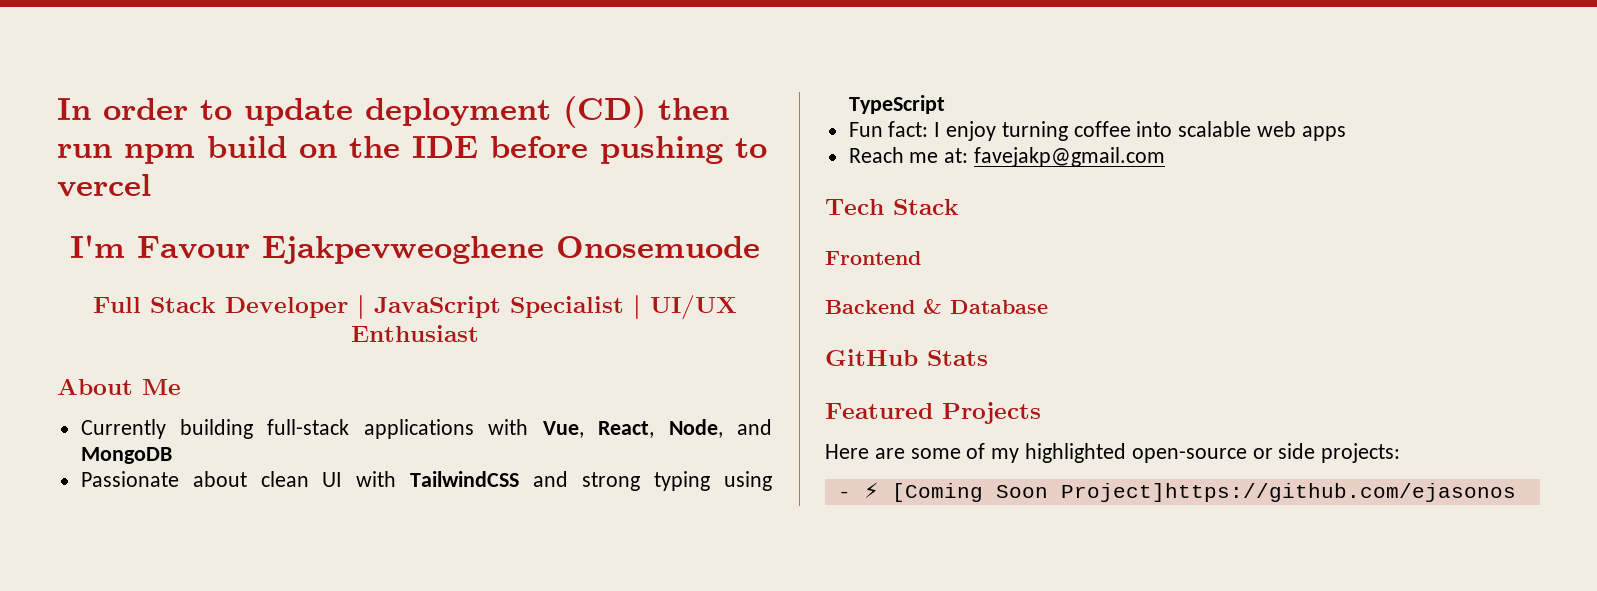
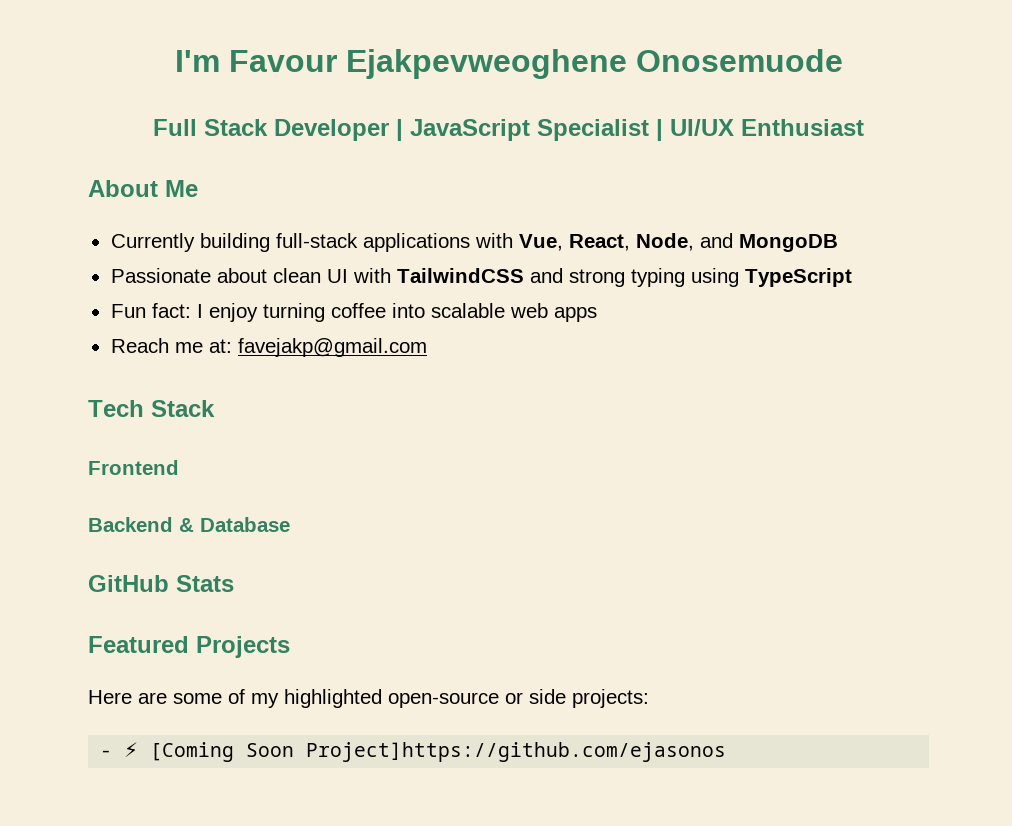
[57,96,729,128] [57,136,767,164] [57,174,151,197] In order to update deployment (CD) then run npm build on the IDE before pushing to vercel // -> (174, 61) none

